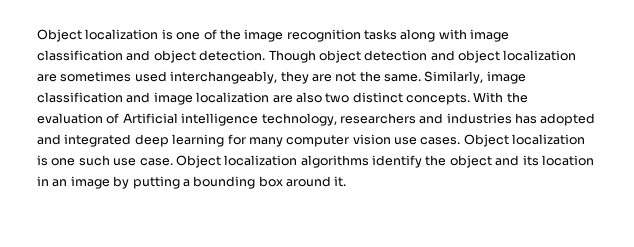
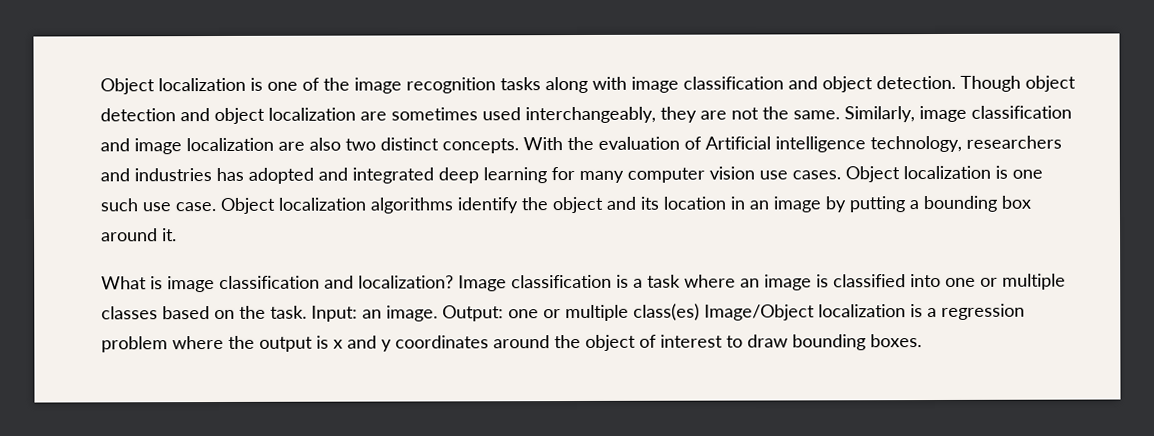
(347, 181) none -> [101,273,1066,293] [101,303,1025,322] [101,334,922,353] // What is image classification and localization? Image classification is a task where an image is classified into one or multiple classes based on the task. Input: an image. Output: one or multiple class(es) Image/Object localization is a regression problem where the output is x and y coordinates around the object of interest to draw bounding boxes.

